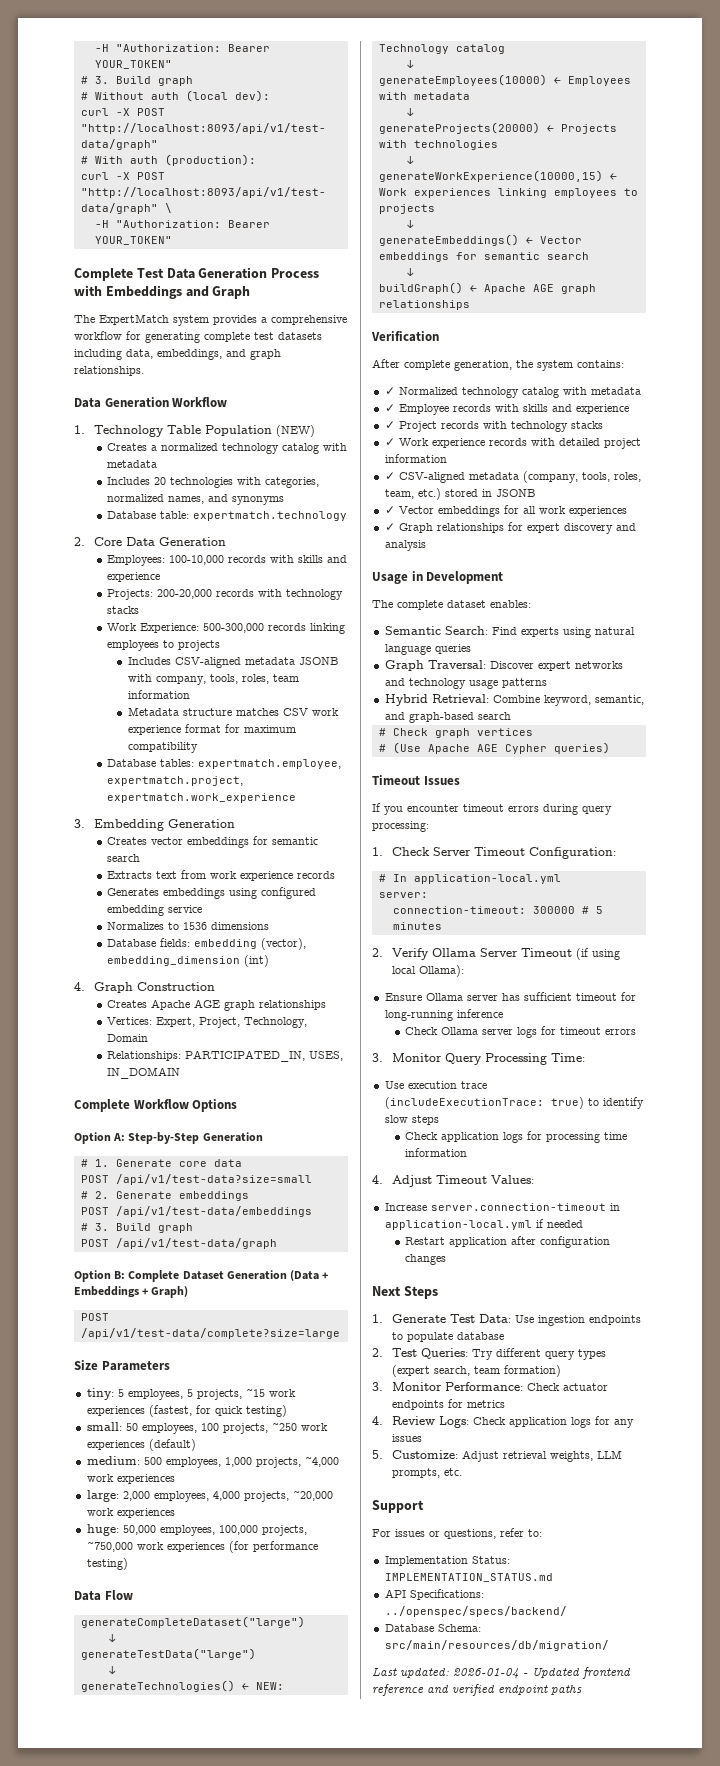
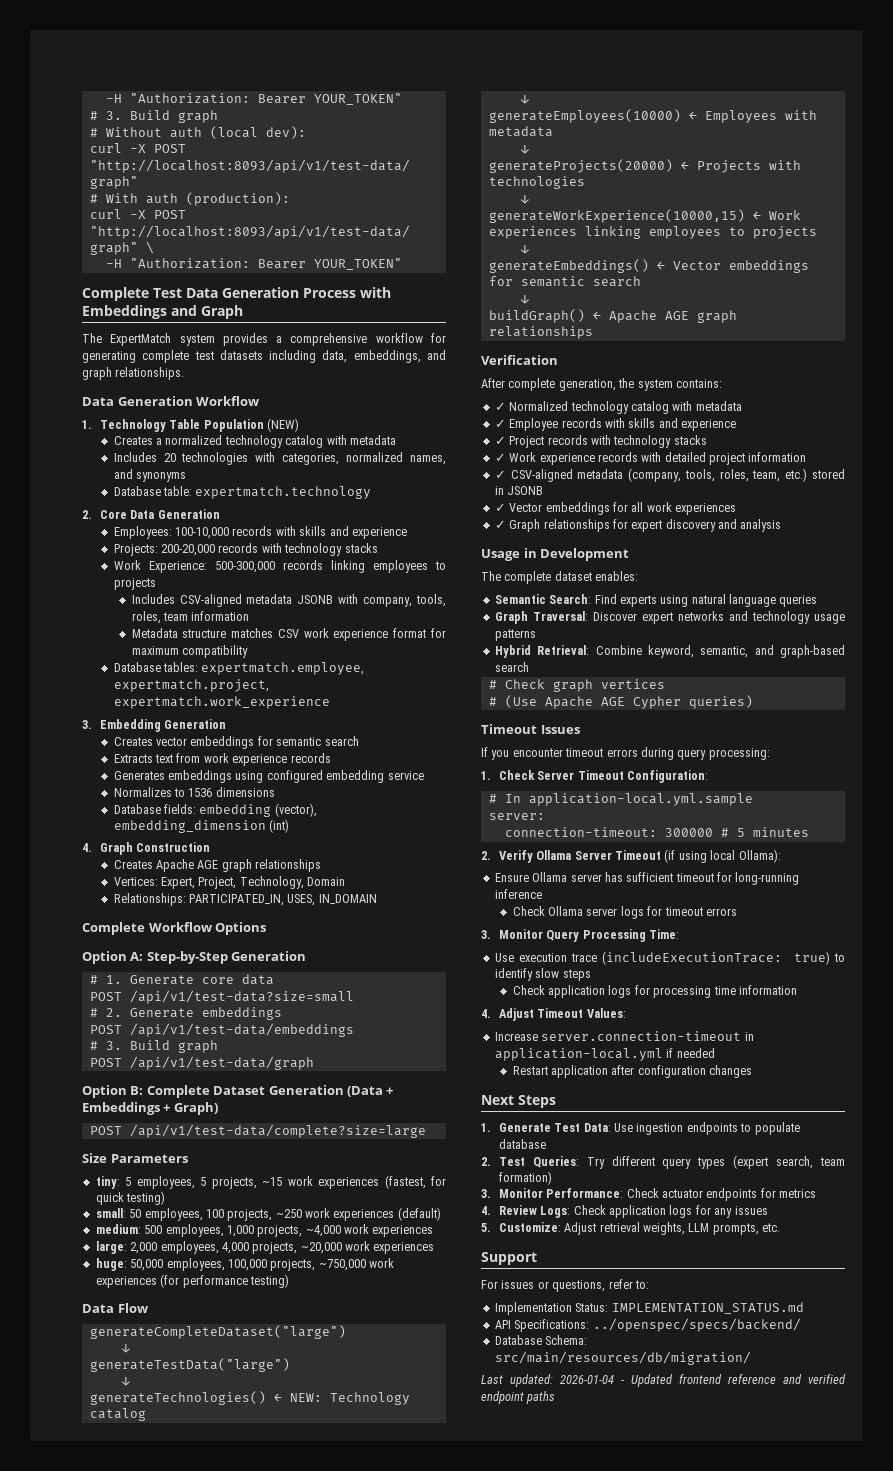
[413,874,561,884] application-local.yml -> [528,793,753,806] application-local.yml.sample

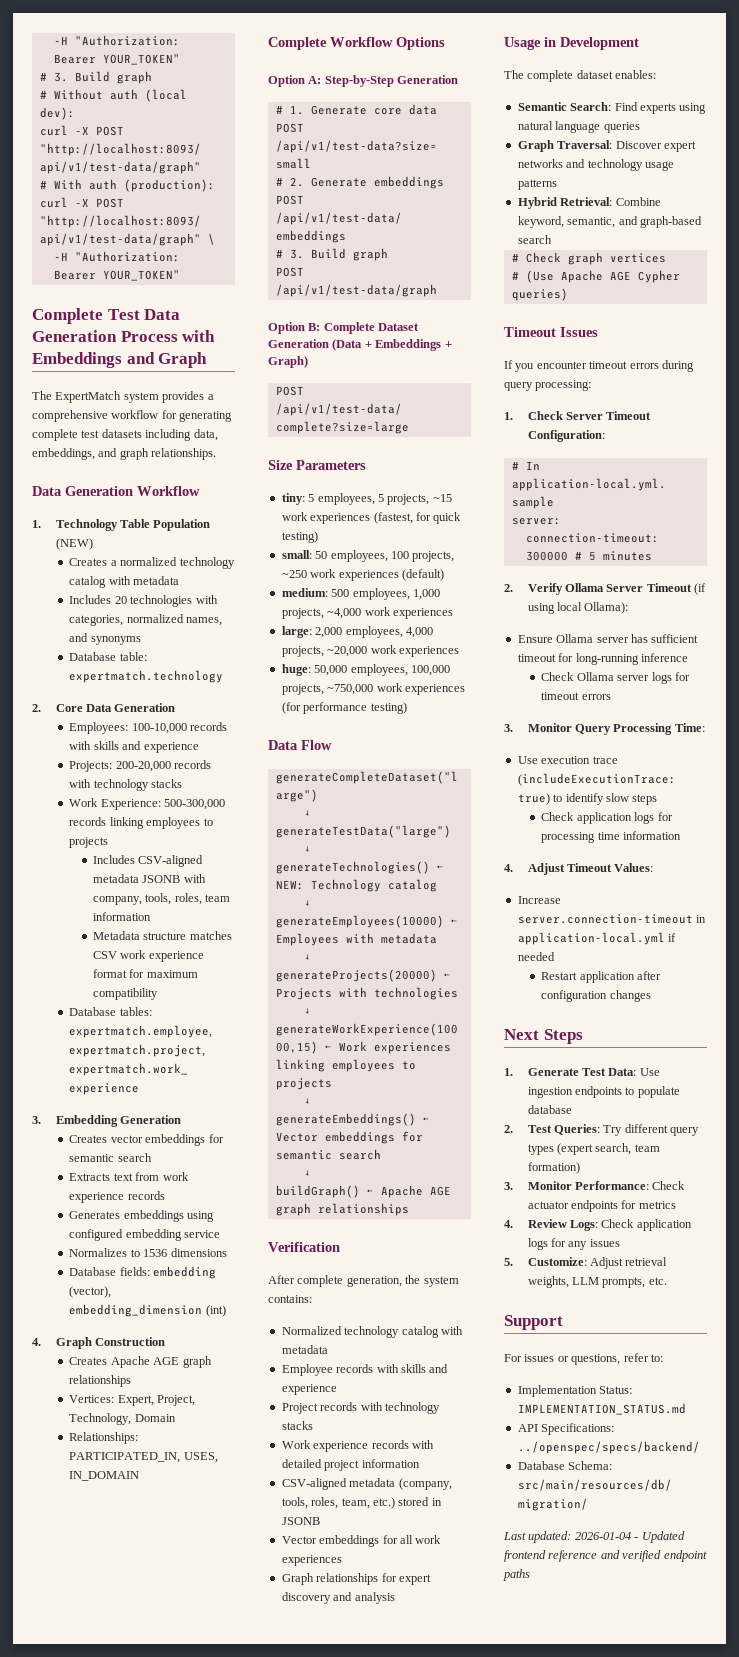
[494,402,506,411] ✓ -> (312, 1299) none
[494,419,506,428] ✓ -> (328, 1349) none
[494,436,506,445] ✓ -> (337, 1389) none
[494,453,506,462] ✓ -> (313, 1425) none
[494,470,506,479] ✓ -> (420, 1463) none
[494,503,506,512] ✓ -> (320, 1521) none
[494,520,506,529] ✓ -> (342, 1560) none

